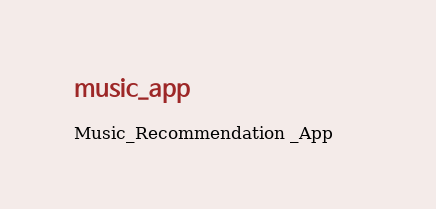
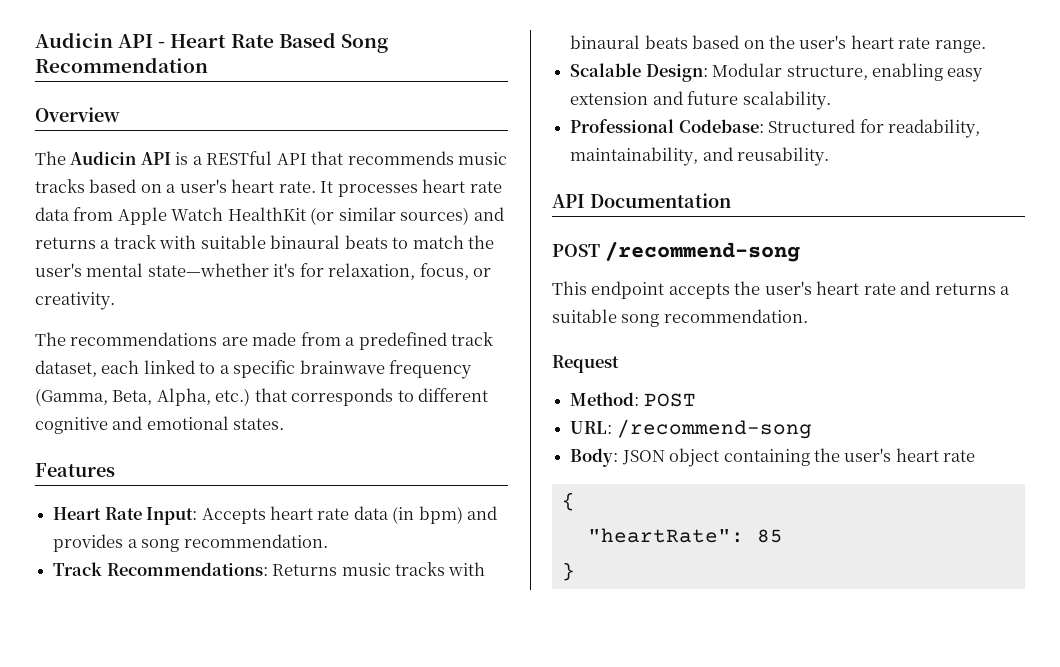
[74,78,190,103] [74,126,333,143] music_app // Music_Recommendation _App -> [35,32,388,53] [35,57,208,73] [35,107,120,122] [35,151,508,165] [35,179,502,197] [35,207,504,225] [35,235,495,249] [35,263,492,280] [35,292,115,310] [35,332,494,350] [35,360,473,379] [35,388,489,406] [35,416,285,434] [35,463,115,477] [53,506,498,525] [53,534,328,552] [53,562,486,576] [570,35,986,53] [570,63,984,82] [570,91,831,110] [570,119,980,138] [570,147,830,166] [552,193,731,208] [552,241,800,262] [552,281,1011,299] [552,309,808,327] [552,355,619,373] [570,392,696,407] [570,419,812,439] [570,448,976,467] [561,492,575,511] [587,528,783,543] [561,562,575,581] Audicin API - Heart Rate Based Song Recommendation // Overview // The Audicin API is a RESTful API that recommends music tracks based on a user's heart rate. It processes heart rate data from Apple Watch HealthKit (or similar sources) and returns a track with suitable binaural beats to match the user's mental state—whether it's for relaxation, focus, or creativity. // The recommendations are made from a predefined track dataset, each linked to a specific brainwave frequency (Gamma, Beta, Alpha, etc.) that corresponds to different cognitive and emotional states. // Features // Heart Rate Input: Accepts heart rate data (in bpm) and provides a song recommendation. // Track Recommendations: Returns music tracks with binaural beats based on the user's heart rate range. // Scalable Design: Modular structure, enabling easy extension and future scalability. // Professional Codebase: Structured for readability, maintainability, and reusability. // API Documentation // POST /recommend-song // This endpoint accepts the user's heart rate and returns a suitable song recommendation. // Request // Method: POST // URL: /recommend-song // Body: JSON object containing the user's heart rate // { // "heartRate": 85 // }

